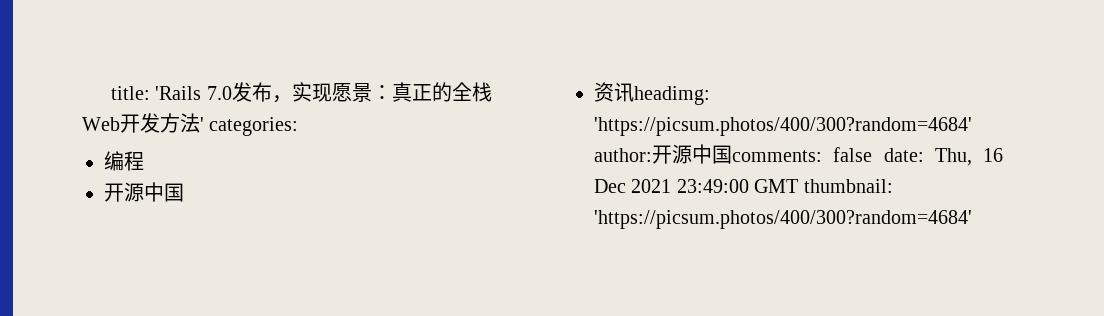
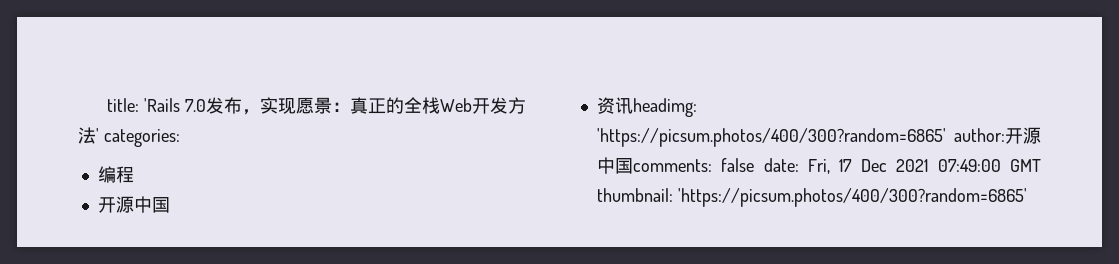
[594,117,972,136] 'https://picsum.photos/400/300?random=4684' -> [596,128,946,147] 'https://picsum.photos/400/300?random=6865'
[934,148,1003,166] Thu, 16 -> [808,159,853,174] Fri, 17
[676,179,749,193] 23:49:00 -> [937,159,1001,172] 07:49:00
[594,210,972,229] 'https://picsum.photos/400/300?random=4684' -> [677,188,1027,207] 'https://picsum.photos/400/300?random=6865'

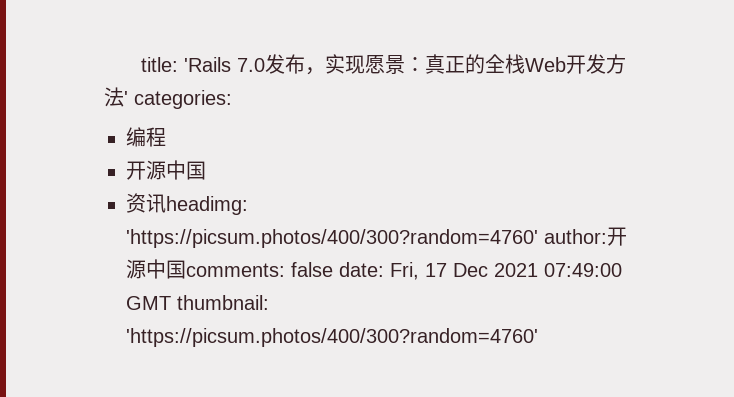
[596,128,946,147] 'https://picsum.photos/400/300?random=6865' -> [126,229,538,248] 'https://picsum.photos/400/300?random=4760'
[677,188,1027,207] 'https://picsum.photos/400/300?random=6865' -> [126,328,538,347] 'https://picsum.photos/400/300?random=4760'

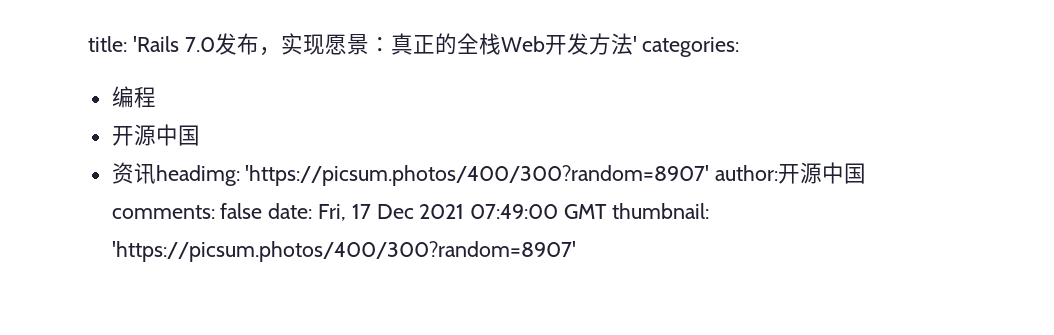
[126,229,538,248] 'https://picsum.photos/400/300?random=4760' -> [245,165,710,186] 'https://picsum.photos/400/300?random=8907'
[126,328,538,347] 'https://picsum.photos/400/300?random=4760' -> [111,241,576,262] 'https://picsum.photos/400/300?random=8907'

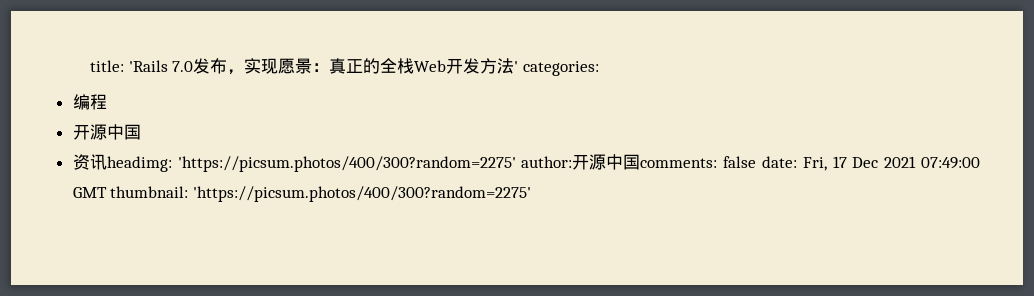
[245,165,710,186] 'https://picsum.photos/400/300?random=8907' -> [177,156,516,172] 'https://picsum.photos/400/300?random=2275'
[111,241,576,262] 'https://picsum.photos/400/300?random=8907' -> [192,186,531,202] 'https://picsum.photos/400/300?random=2275'

